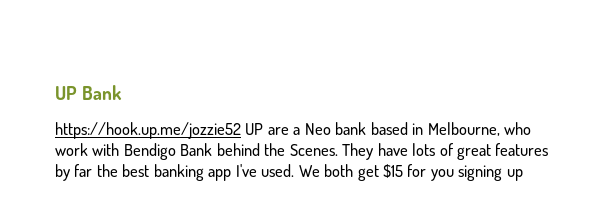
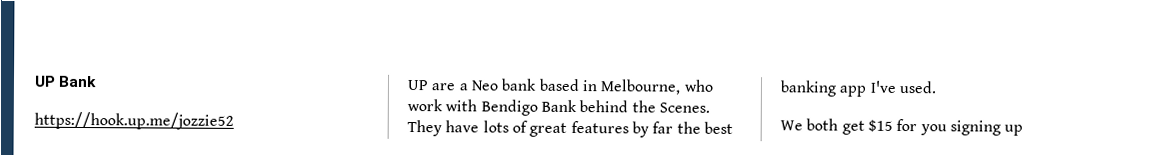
(241, 130) none -> (234, 120) //
(295, 170) none -> (937, 87) //

